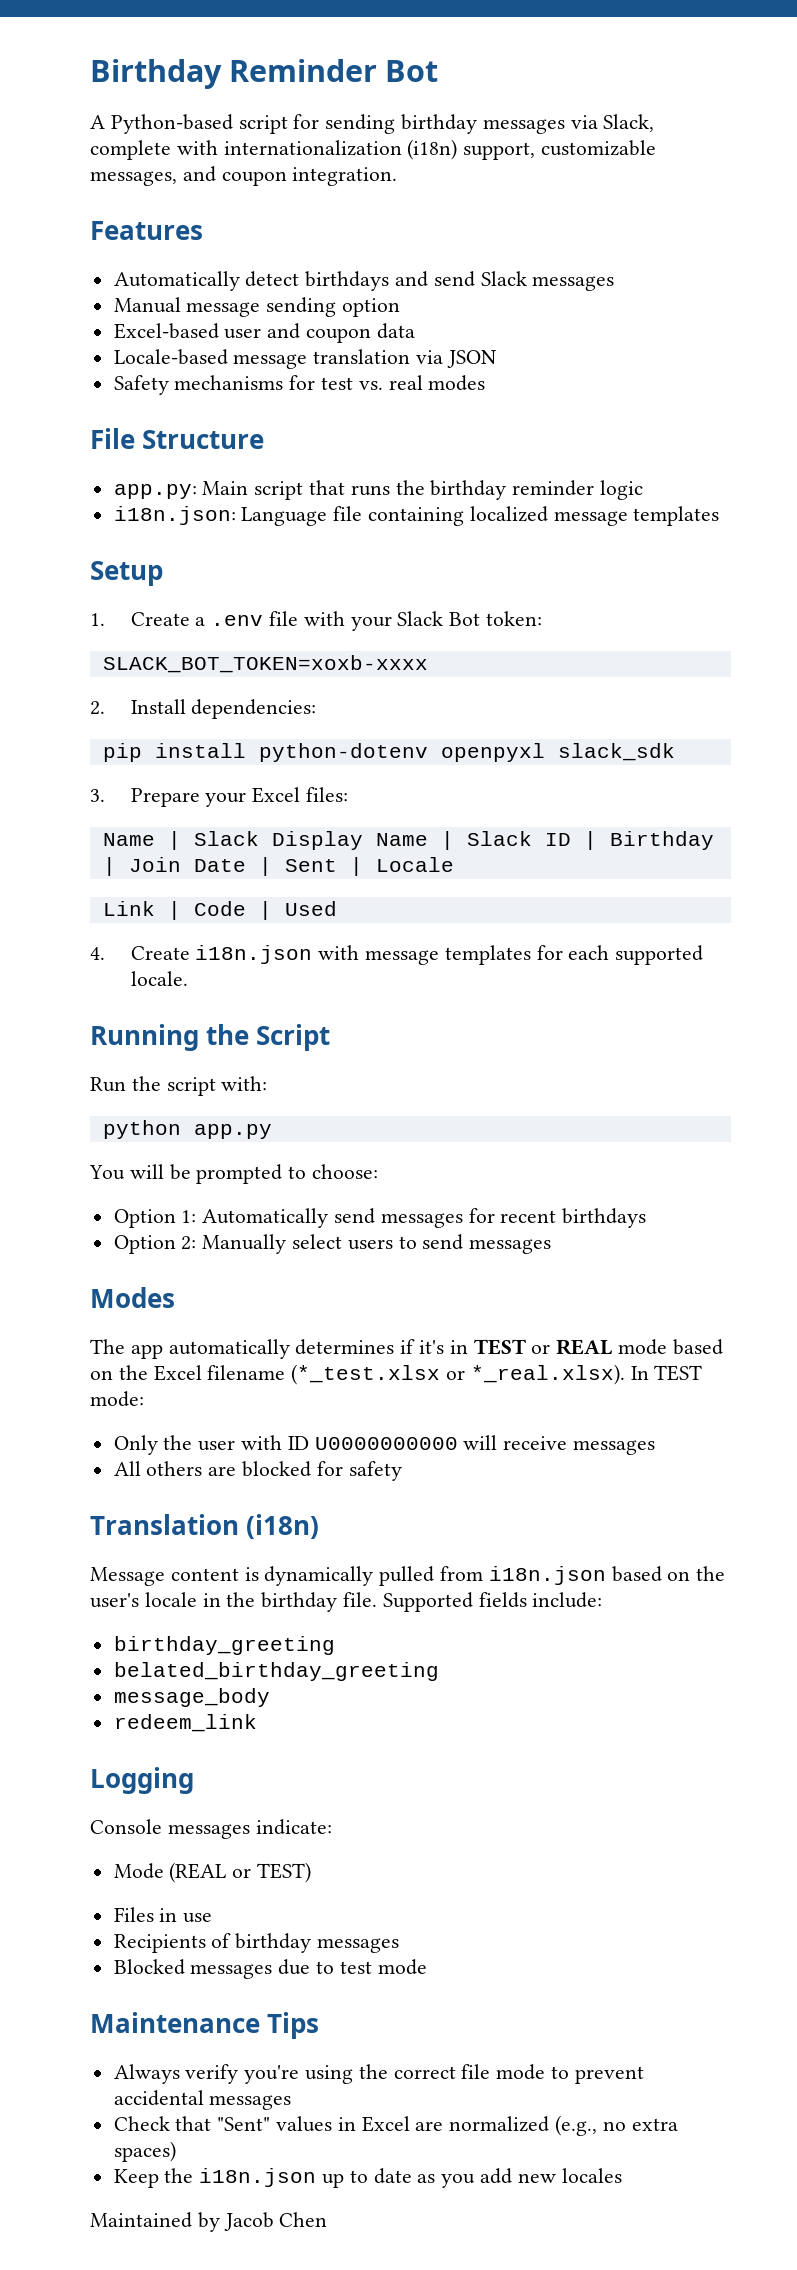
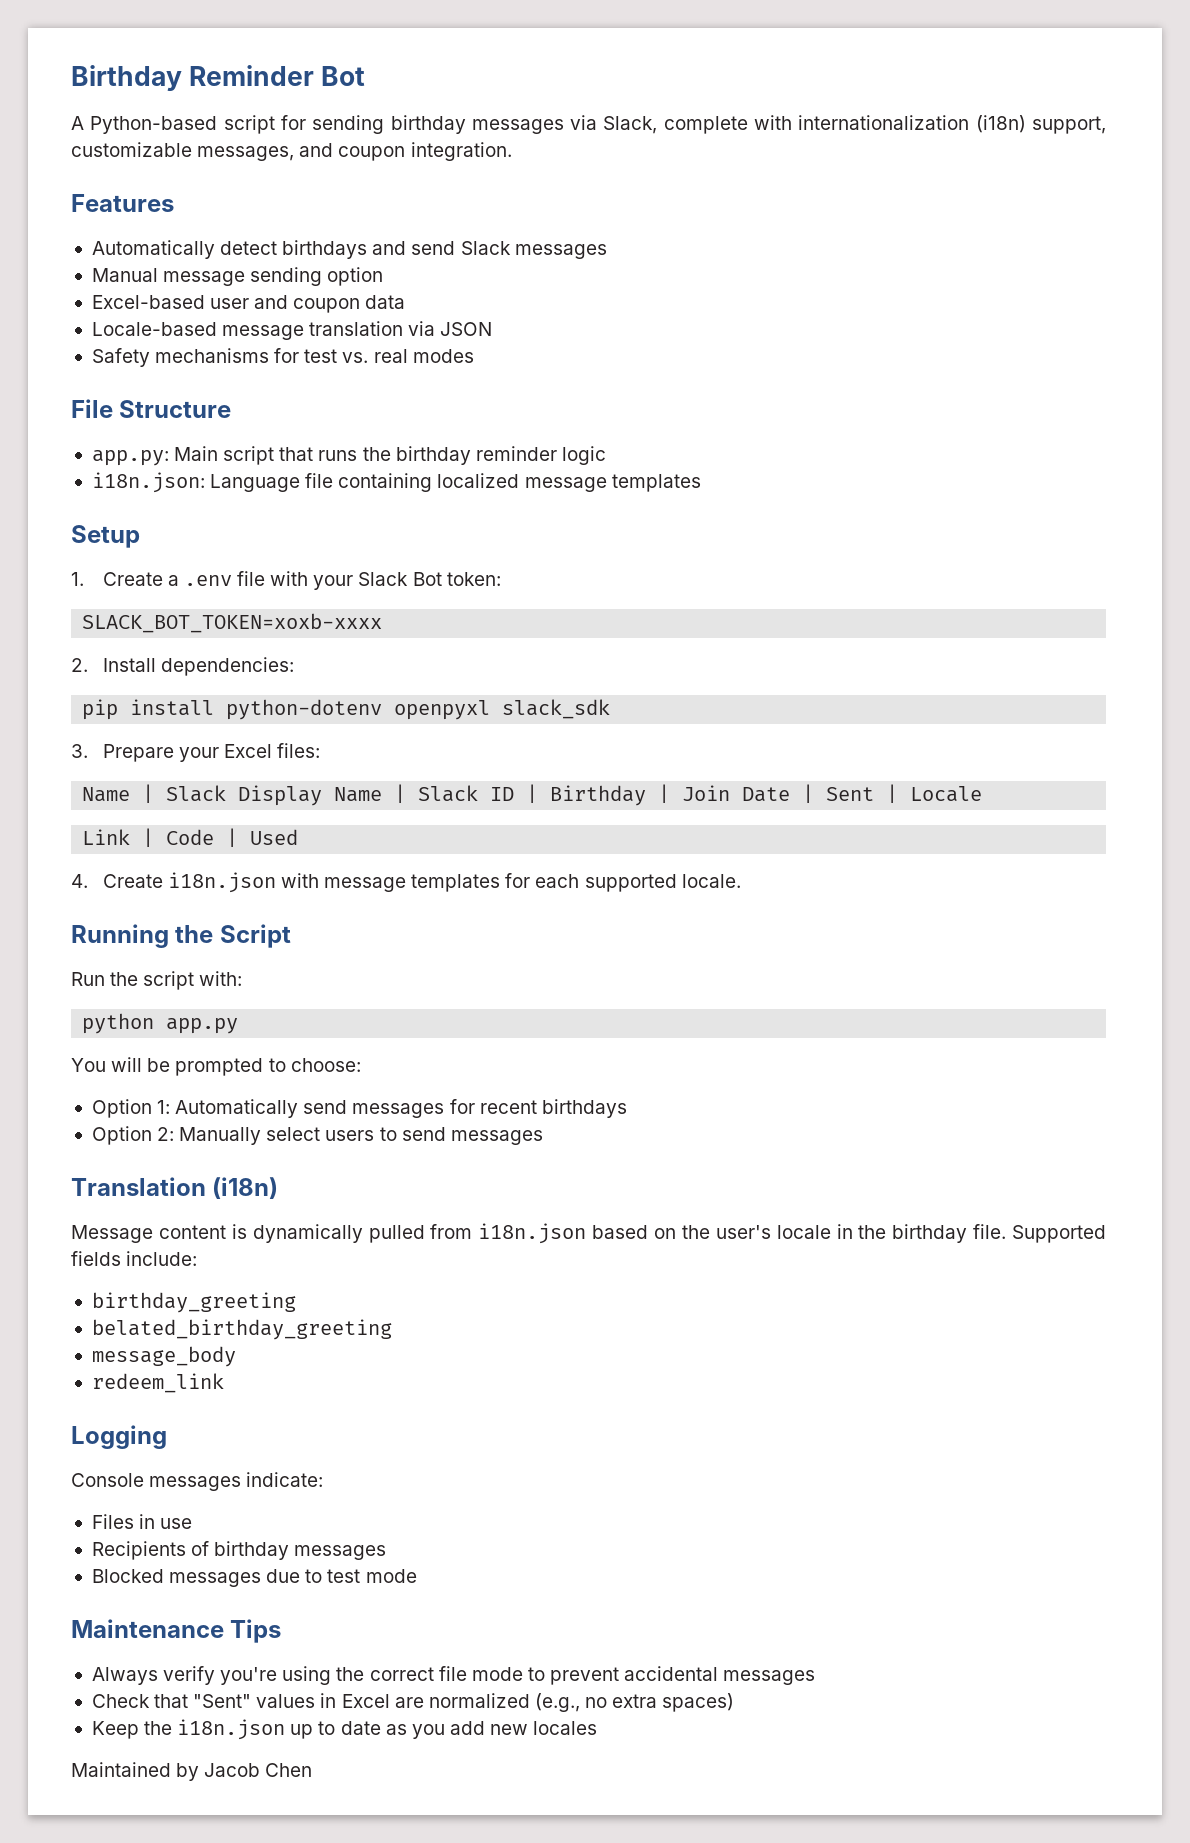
[90,1287,175,1308] [90,1339,723,1359] [90,1364,703,1385] [90,1391,144,1407] [113,1435,656,1455] [113,1461,402,1481] // Modes // The app automatically determines if it's in TEST or REAL mode based on the Excel filename (*_test.xlsx or *_real.xlsx). In TEST mode: // Only the user with ID U0000000000 will receive messages // All others are blocked for safety -> (543, 1137) none
[113,1862,312,1883] // Mode (REAL or TEST) -> (324, 1479) none

